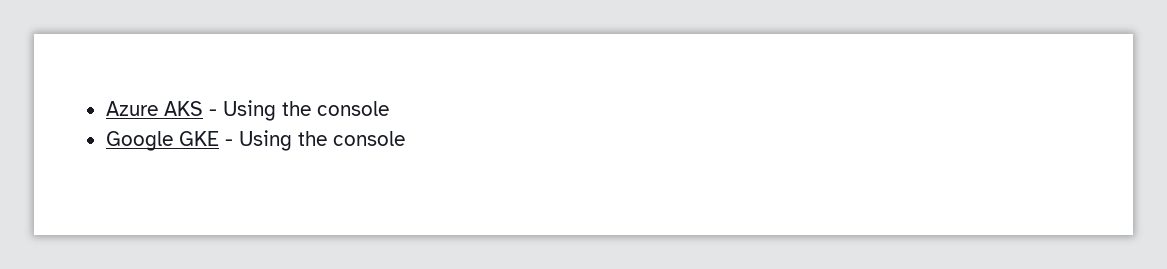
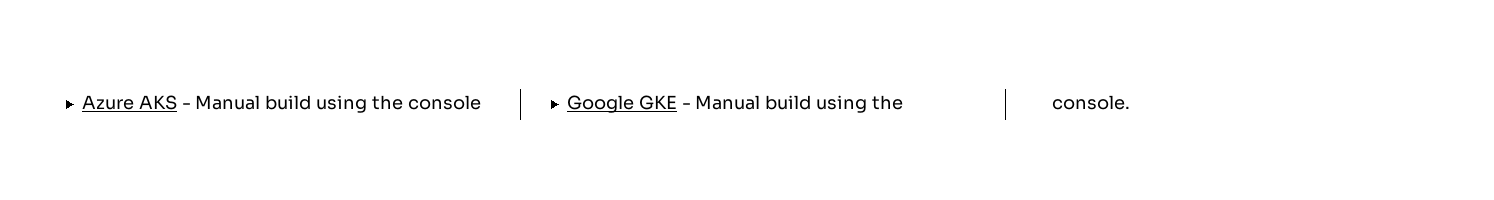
[222,100,276,121] Using -> [195,95,368,113] Manual build using
[238,130,405,151] Using the console -> [695,95,1130,113] Manual build using the console.

